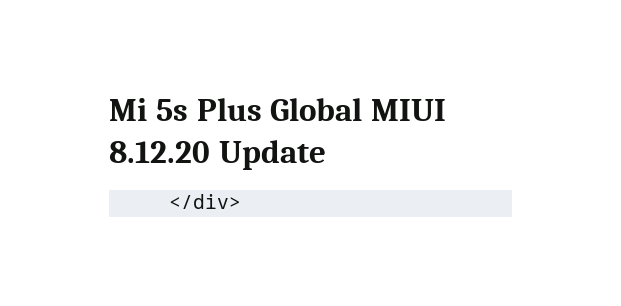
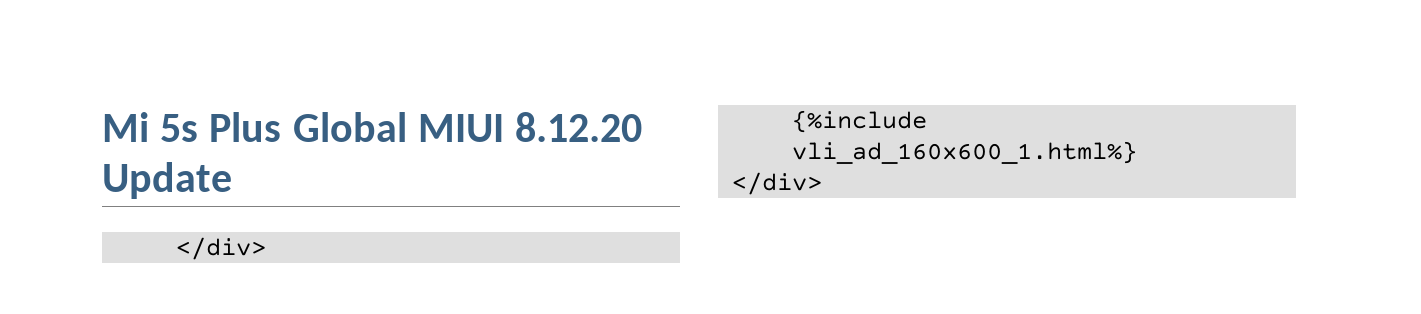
(242, 201) none -> [791,110,927,133] [791,141,1137,164] [731,172,822,195] // {%include vli_ad_160x600_1.html%} // </div>

